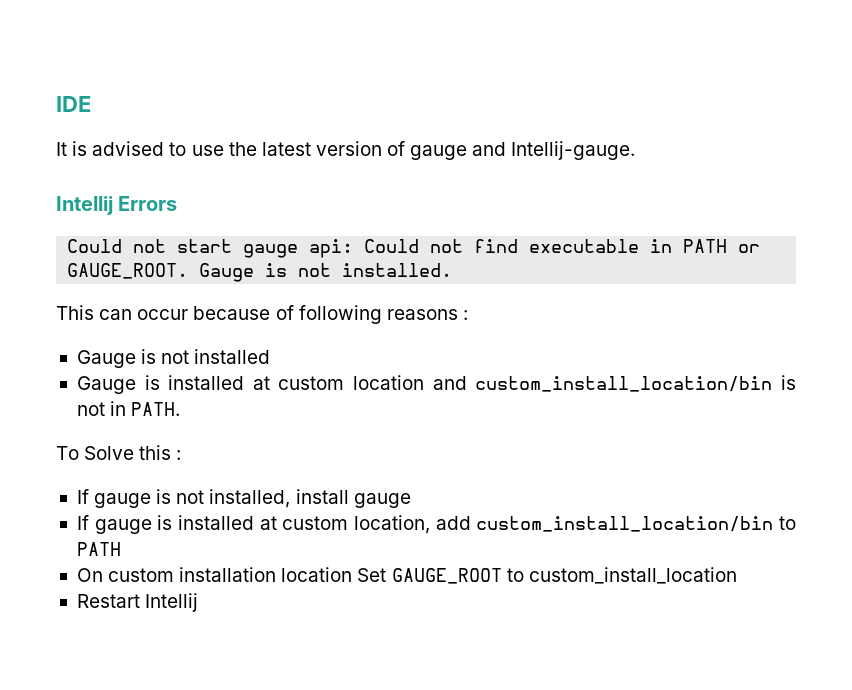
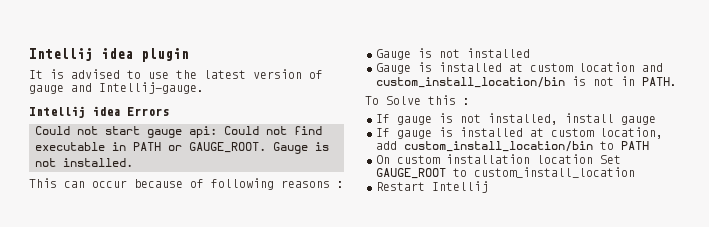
[56,96,91,112] IDE -> [29,48,189,62] Intellij idea plugin
(113, 205) none -> [92,106,120,116] idea

